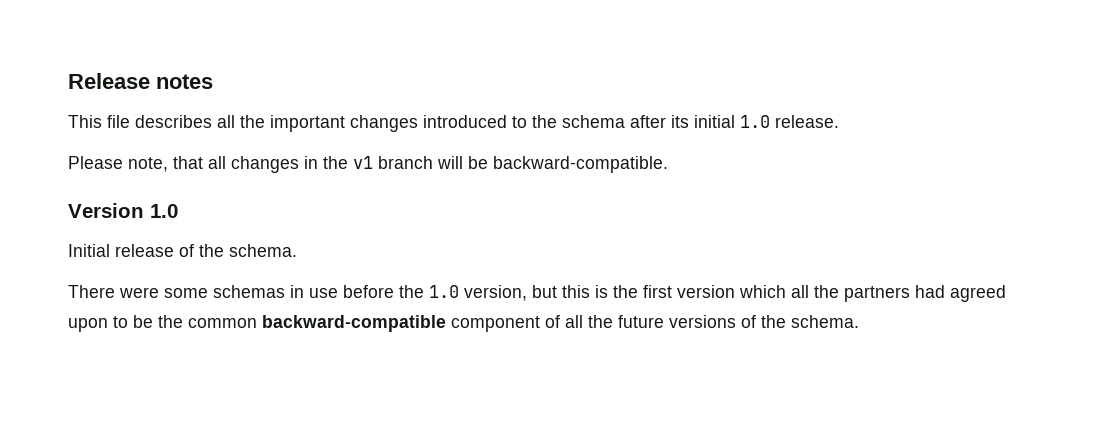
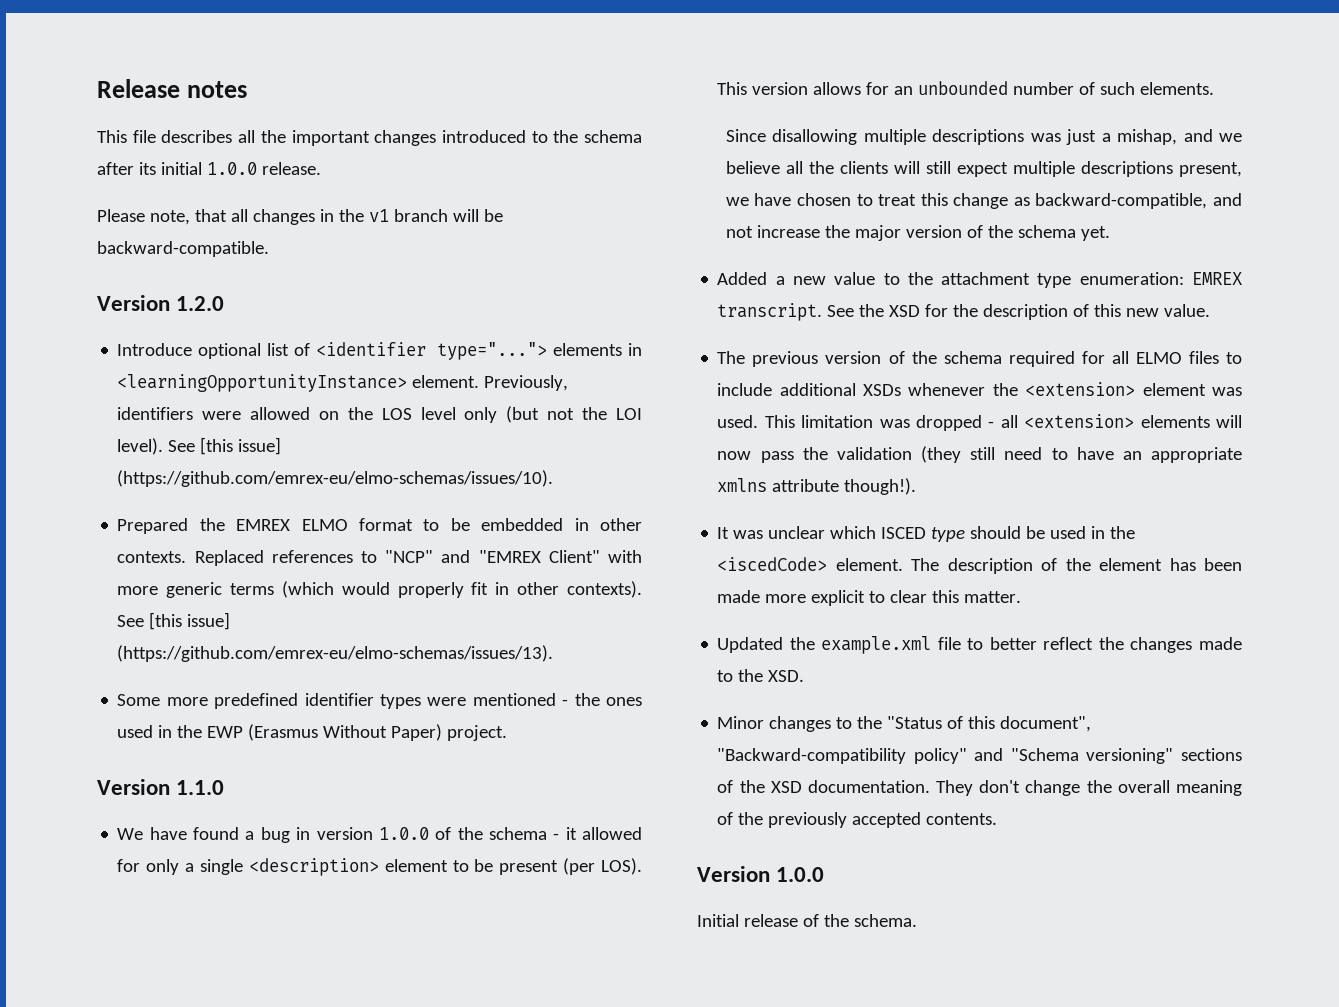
[740,115,770,128] 1.0 -> [206,162,257,175] 1.0.0
[150,204,178,218] 1.0 -> [176,296,225,311] [117,342,642,360] [117,374,569,392] [117,406,642,423] [117,437,282,455] [117,470,554,487] [117,518,642,534] [117,550,642,566] [117,581,643,598] [117,612,231,630] [117,645,554,662] [117,693,642,709] [117,724,508,741] [97,779,225,795] [117,827,643,843] [117,858,642,876] [717,81,1215,95] [725,129,1242,145] [725,161,1242,177] [725,193,1242,209] [725,225,1110,241] [717,272,1242,288] [717,303,1211,321] [717,351,1242,367] [717,382,1242,396] [717,414,1242,431] [717,446,1242,463] [717,478,917,495] [717,526,1136,542] [717,557,1242,574] [717,590,1022,606] [717,636,1242,654] [717,669,805,682] [717,716,1092,732] [717,748,1242,764] [717,780,1242,796] [717,812,998,828] [697,866,825,882] 1.2.0 // Introduce optional list of <identifier type="..."> elements in <learningOpportunityInstance> element. Previously, identifiers were allowed on the LOS level only (but not the LOI level). See [this issue] (https://github.com/emrex-eu/elmo-schemas/issues/10). // Prepared the EMREX ELMO format to be embedded in other contexts. Replaced references to "NCP" and "EMREX Client" with more generic terms (which would properly fit in other contexts). See [this issue] (https://github.com/emrex-eu/elmo-schemas/issues/13). // Some more predefined identifier types were mentioned - the ones used in the EWP (Erasmus Without Paper) project. // Version 1.1.0 // We have found a bug in version 1.0.0 of the schema - it allowed for only a single <description> element to be present (per LOS). This version allows for an unbounded number of such elements. // Since disallowing multiple descriptions was just a mishap, and we believe all the clients will still expect multiple descriptions present, we have chosen to treat this change as backward-compatible, and not increase the major version of the schema yet. // Added a new value to the attachment type enumeration: EMREX transcript. See the XSD for the description of this new value. // The previous version of the schema required for all ELMO files to include additional XSDs whenever the <extension> element was used. This limitation was dropped - all <extension> elements will now pass the validation (they still need to have an appropriate xmlns attribute though!). // It was unclear which ISCED type should be used in the <iscedCode> element. The description of the element has been made more explicit to clear this matter. // Updated the example.xml file to better reflect the changes made to the XSD. // Minor changes to the "Status of this document", "Backward-compatibility policy" and "Schema versioning" sections of the XSD documentation. They don't change the overall meaning of the previously accepted contents. // Version 1.0.0
[68,285,1006,302] [68,315,859,332] // There were some schemas in use before the 1.0 version, but this is the first version which all the partners had agreed upon to be the common backward-compatible component of all the future versions of the schema. -> (917, 920) none

